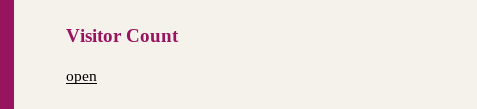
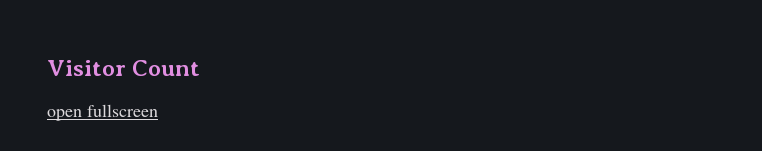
(97, 79) none -> [87,104,158,117] fullscreen

